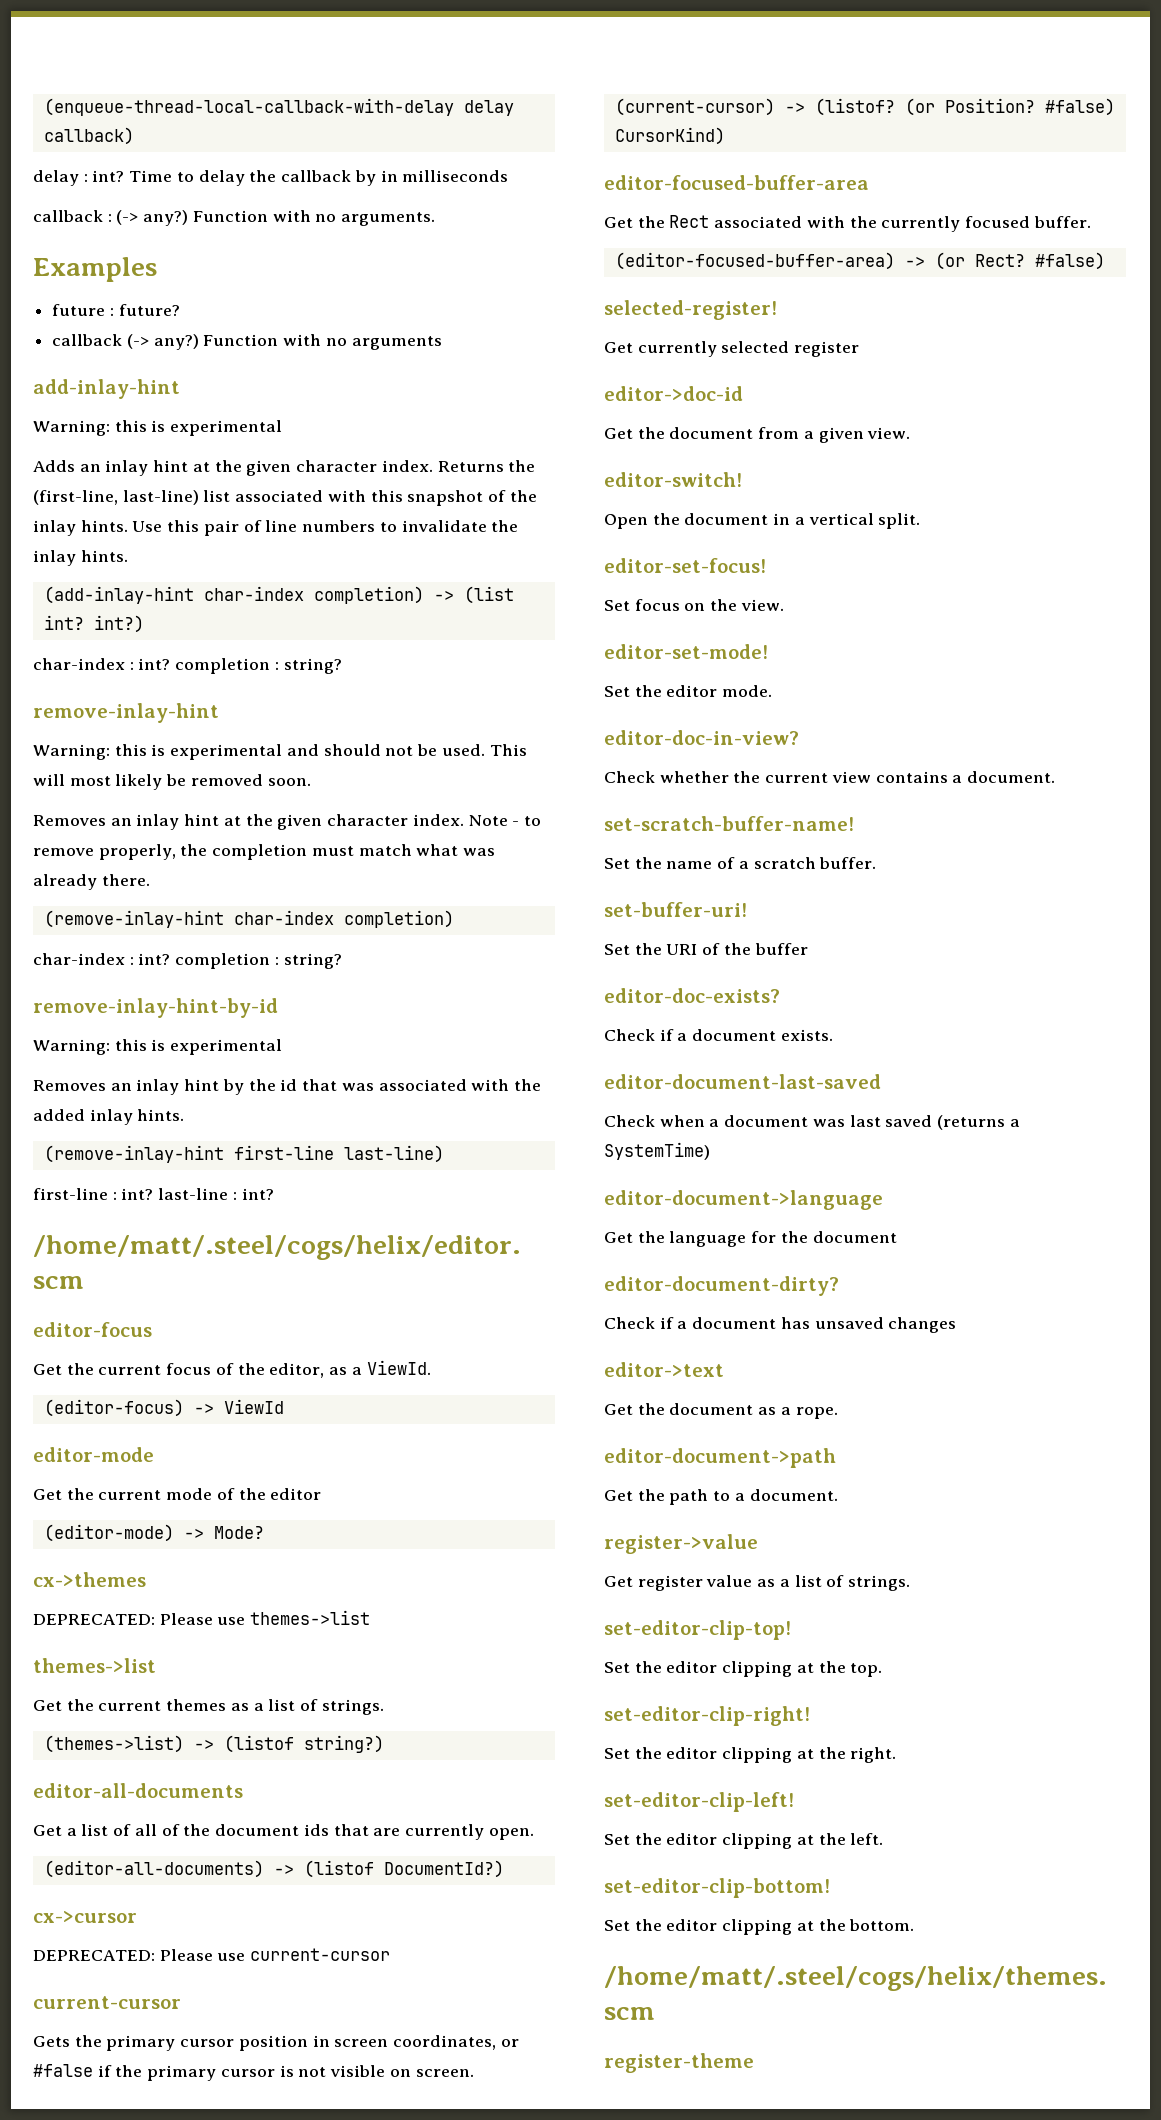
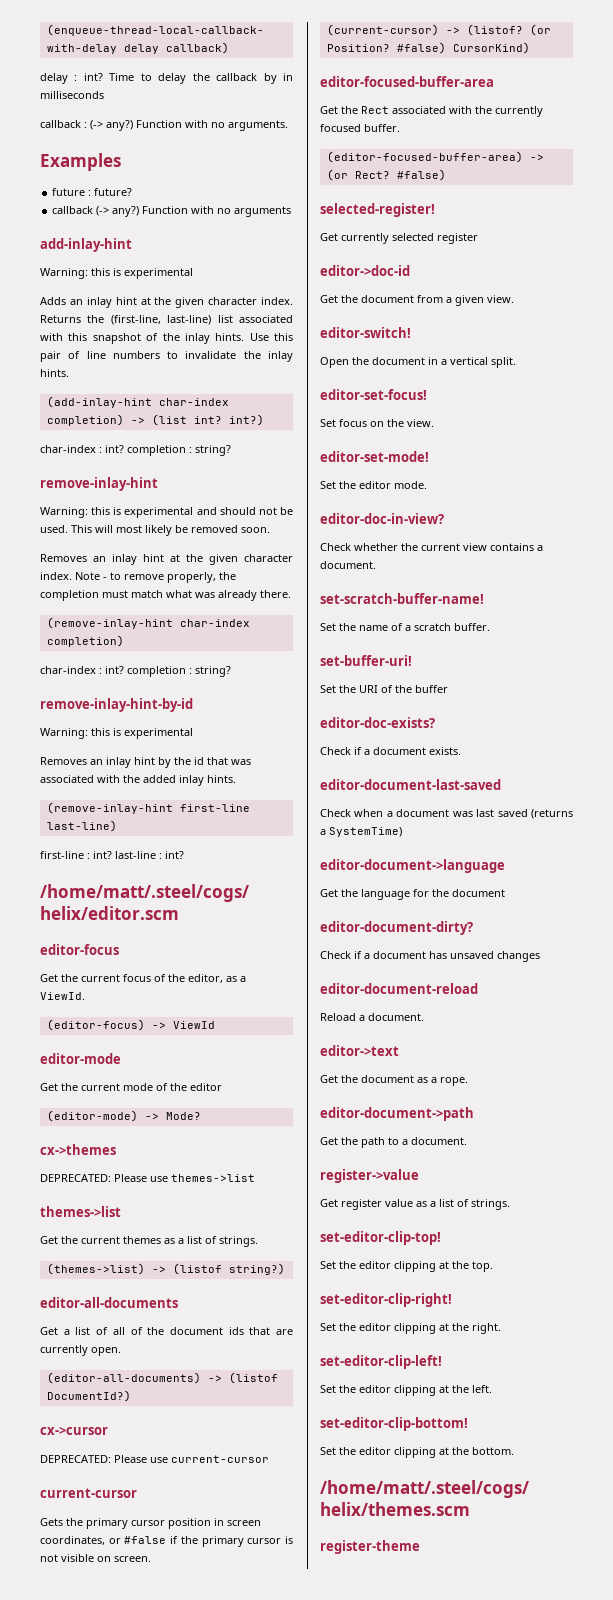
(957, 1325) none -> [320,983,478,994] [320,1013,424,1021] // editor-document-reload // Reload a document.

